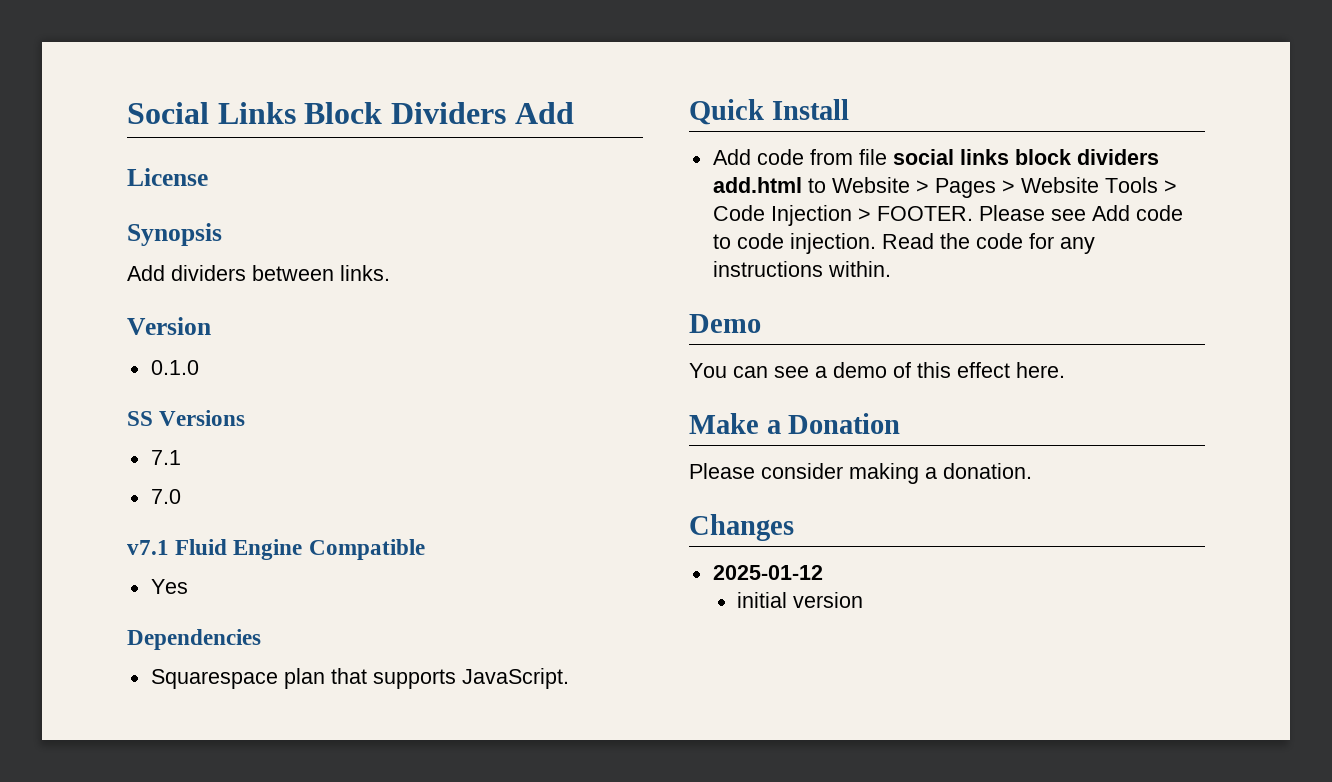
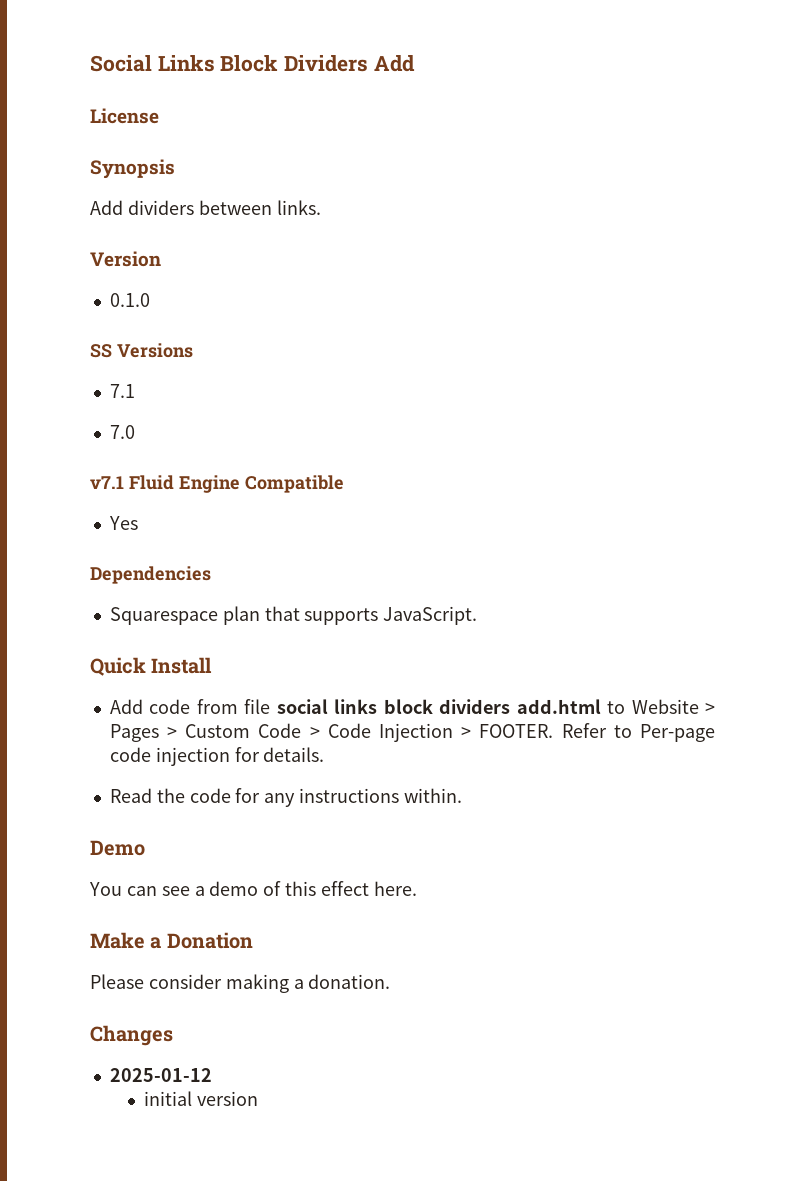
[1020,177,1158,193] Website Tools -> [185,723,302,738] Custom Code
[978,205,1183,221] [712,233,876,254] Please see Add code to code injection. -> [561,723,715,742] [109,747,325,766] Refer to Per-page code injection for details. //

